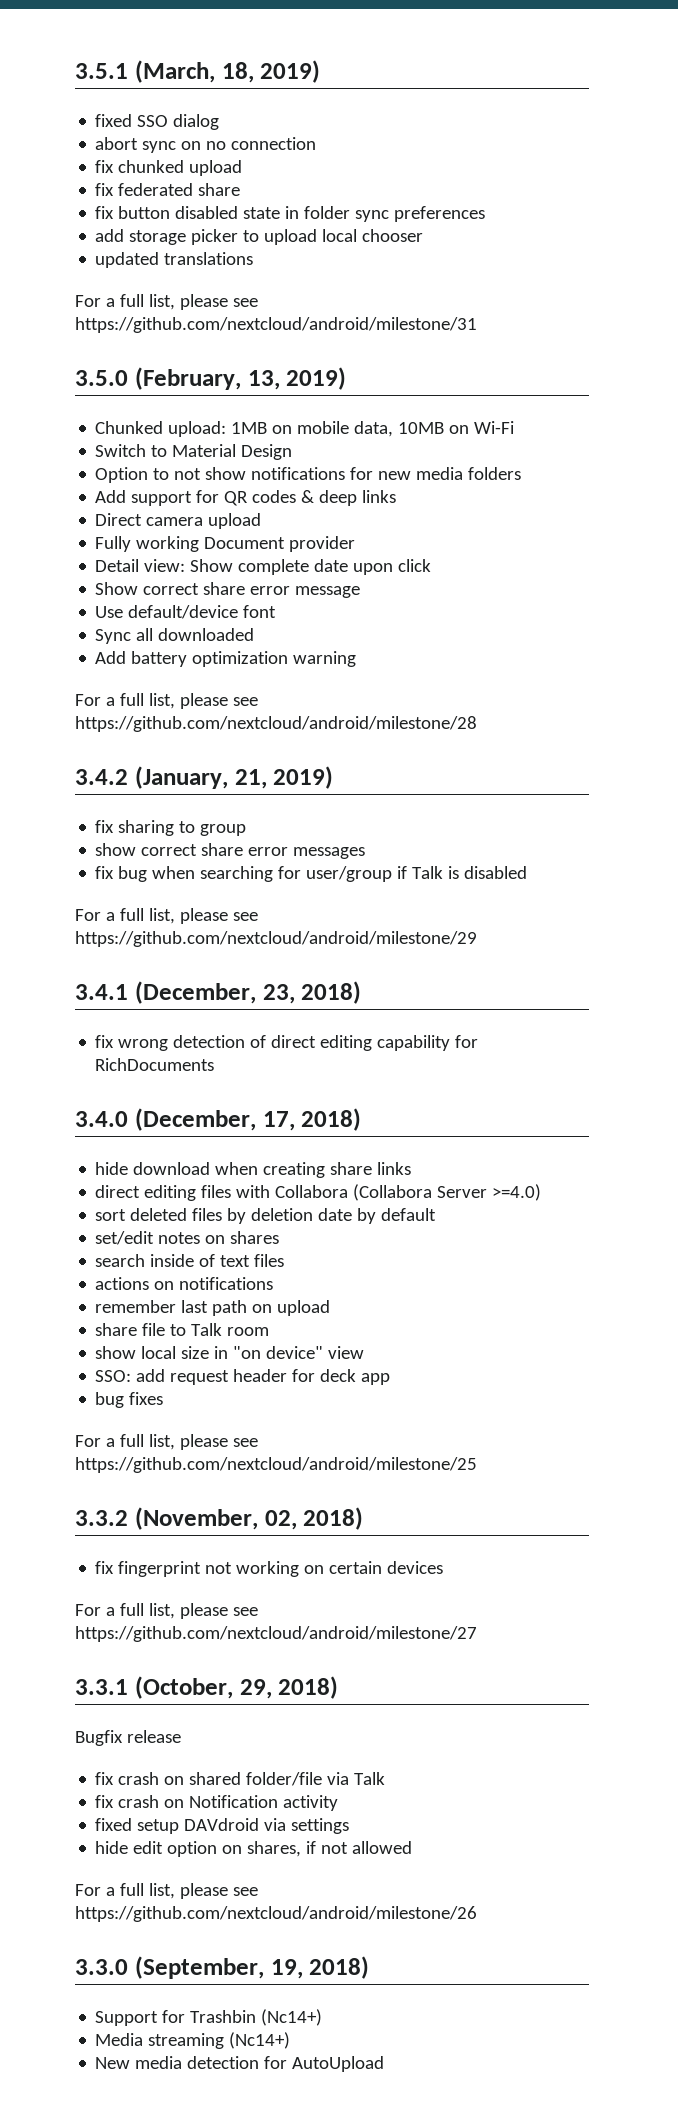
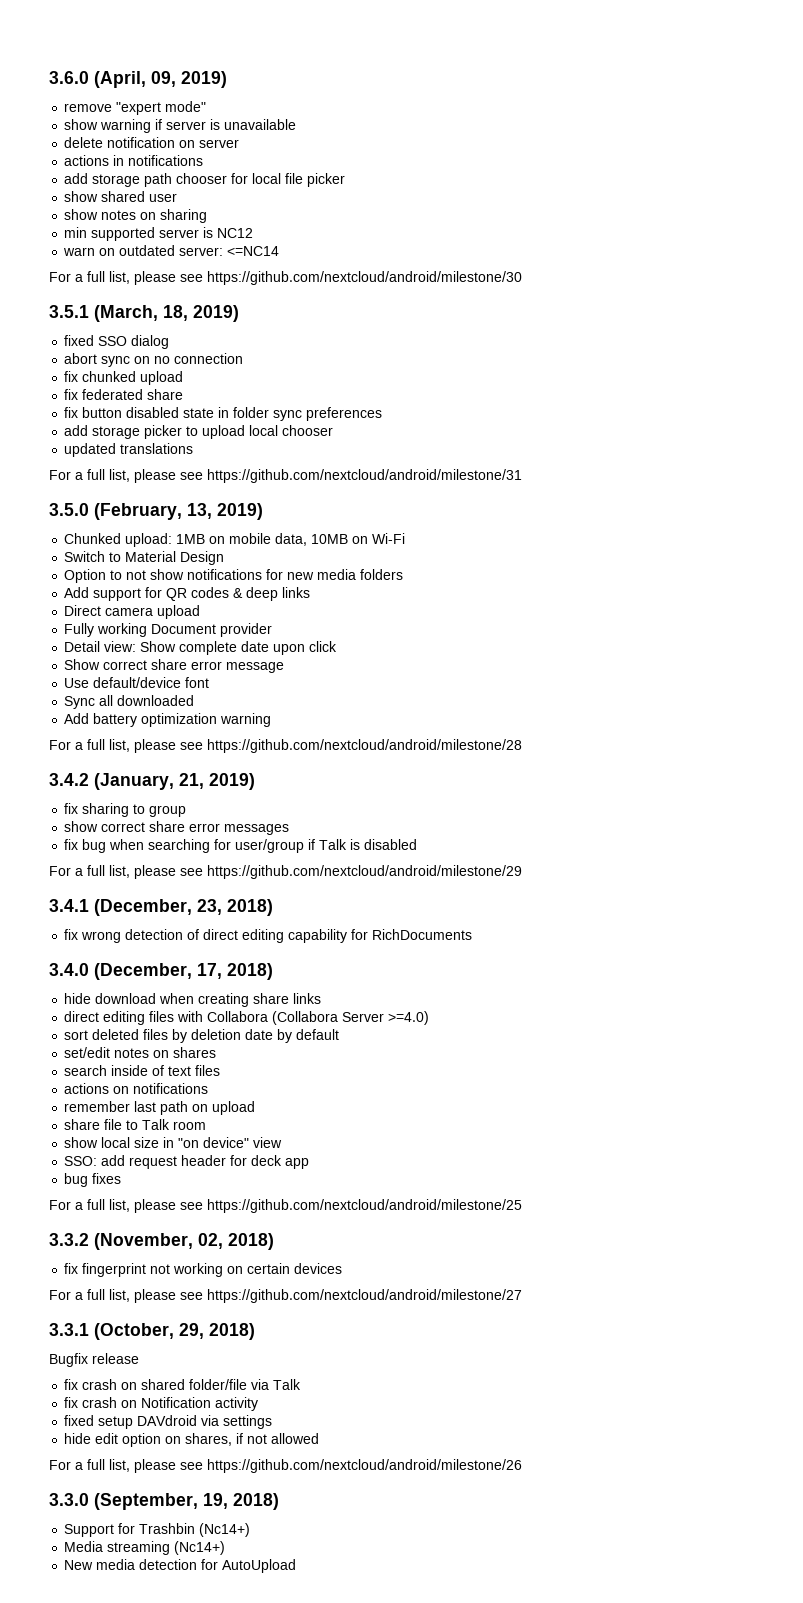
(75, 71) none -> [49,71,227,88] [64,101,207,115] [64,119,297,133] [64,137,240,148] [64,155,204,166] [64,173,346,187] [64,191,178,202] [64,209,208,223] [64,227,254,241] [63,245,280,256] [49,271,522,285] 3.6.0 (April, 09, 2019) // remove "expert mode" // show warning if server is unavailable // delete notification on server // actions in notifications // add storage path chooser for local file picker // show shared user // show notes on sharing // min supported server is NC12 // warn on outdated server: <=NC14 // For a full list, please see https://github.com/nextcloud/android/milestone/30 //

